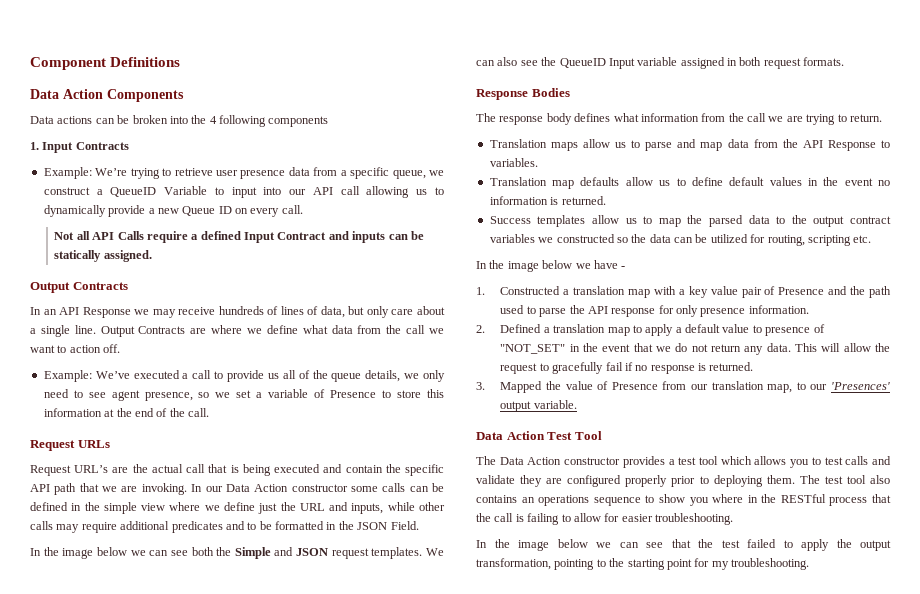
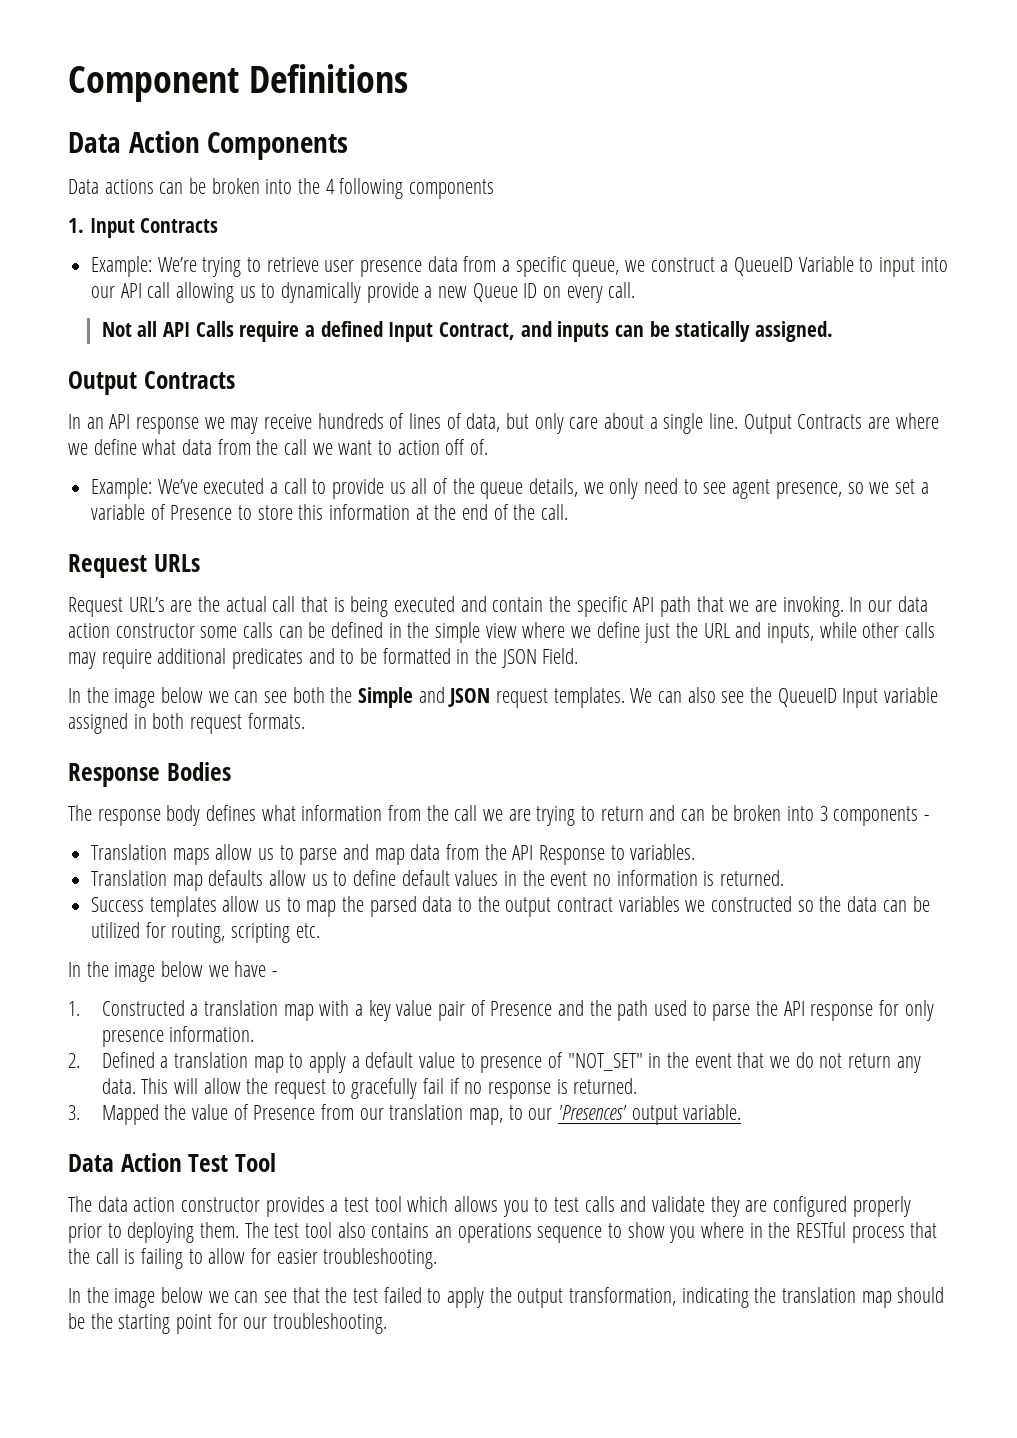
[277,232,327,240] Contract -> [439,322,516,340] Contract,
[82,307,131,318] Response -> [136,417,200,434] response
[103,344,121,353] off. -> [445,439,489,455] off of.
[225,484,289,492] Data Action -> [897,596,928,612] [68,623,110,638] data action
[849,114,882,122] return. -> [600,805,930,826] return and can be broken into 3 components -
[499,457,562,465] Data Action -> [97,1196,176,1212] data action
[554,559,606,570] pointing to -> [681,1287,945,1308] [68,1313,85,1329] indicating the translation map should be
[711,561,729,570] my -> [243,1317,268,1329] our

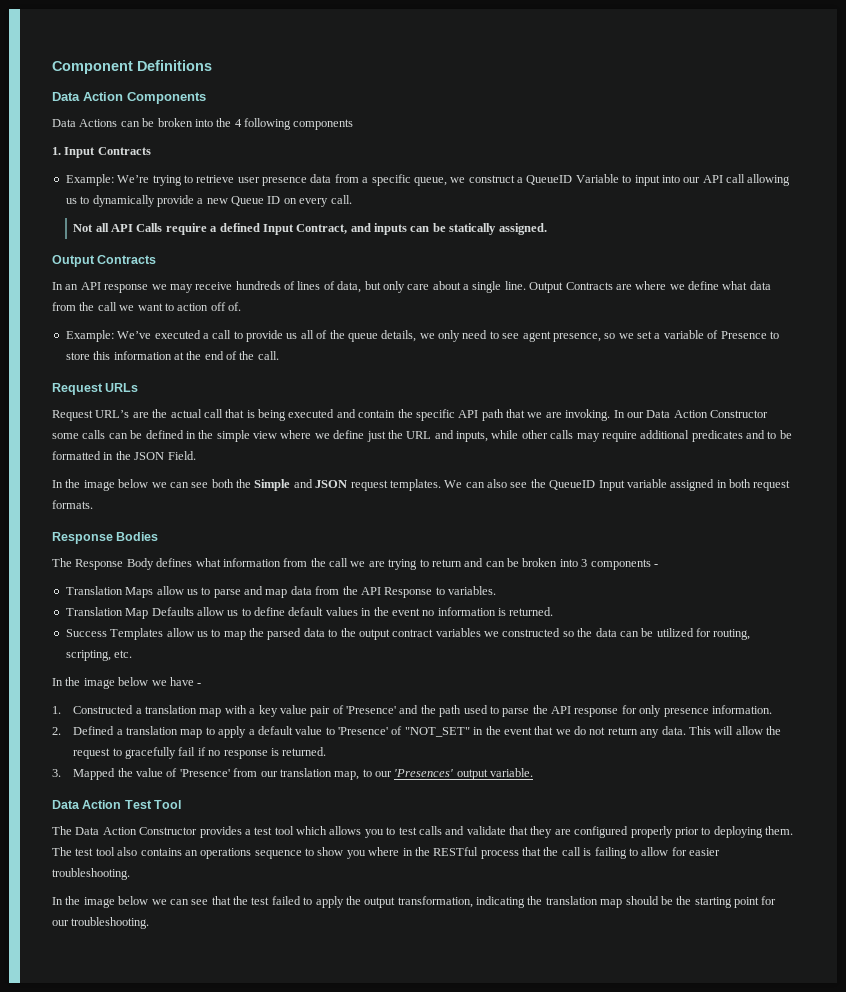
[104,179,154,194] actions -> [79,119,118,127] Actions
[897,596,928,612] [68,623,195,638] data action constructor -> [646,410,768,418] Data Action Constructor
[97,805,201,826] response body -> [75,558,154,570] Response Body
[172,848,210,865] maps -> [125,587,154,598] Maps
[172,870,264,891] map defaults -> [125,607,194,619] Map Defaults
[149,896,217,917] templates -> [110,628,164,640] Templates
[231,923,291,943] scripting -> [65,650,111,661] scripting,
[490,1001,553,1016] Presence -> [346,706,397,714] 'Presence'
[480,1056,543,1073] presence -> [338,727,389,735] 'Presence'
[253,1105,316,1120] Presence -> [179,769,230,777] 'Presence'
[97,1196,261,1212] data action constructor -> [75,827,198,835] Data Action Constructor
(706, 1204) none -> [509,826,528,835] that

